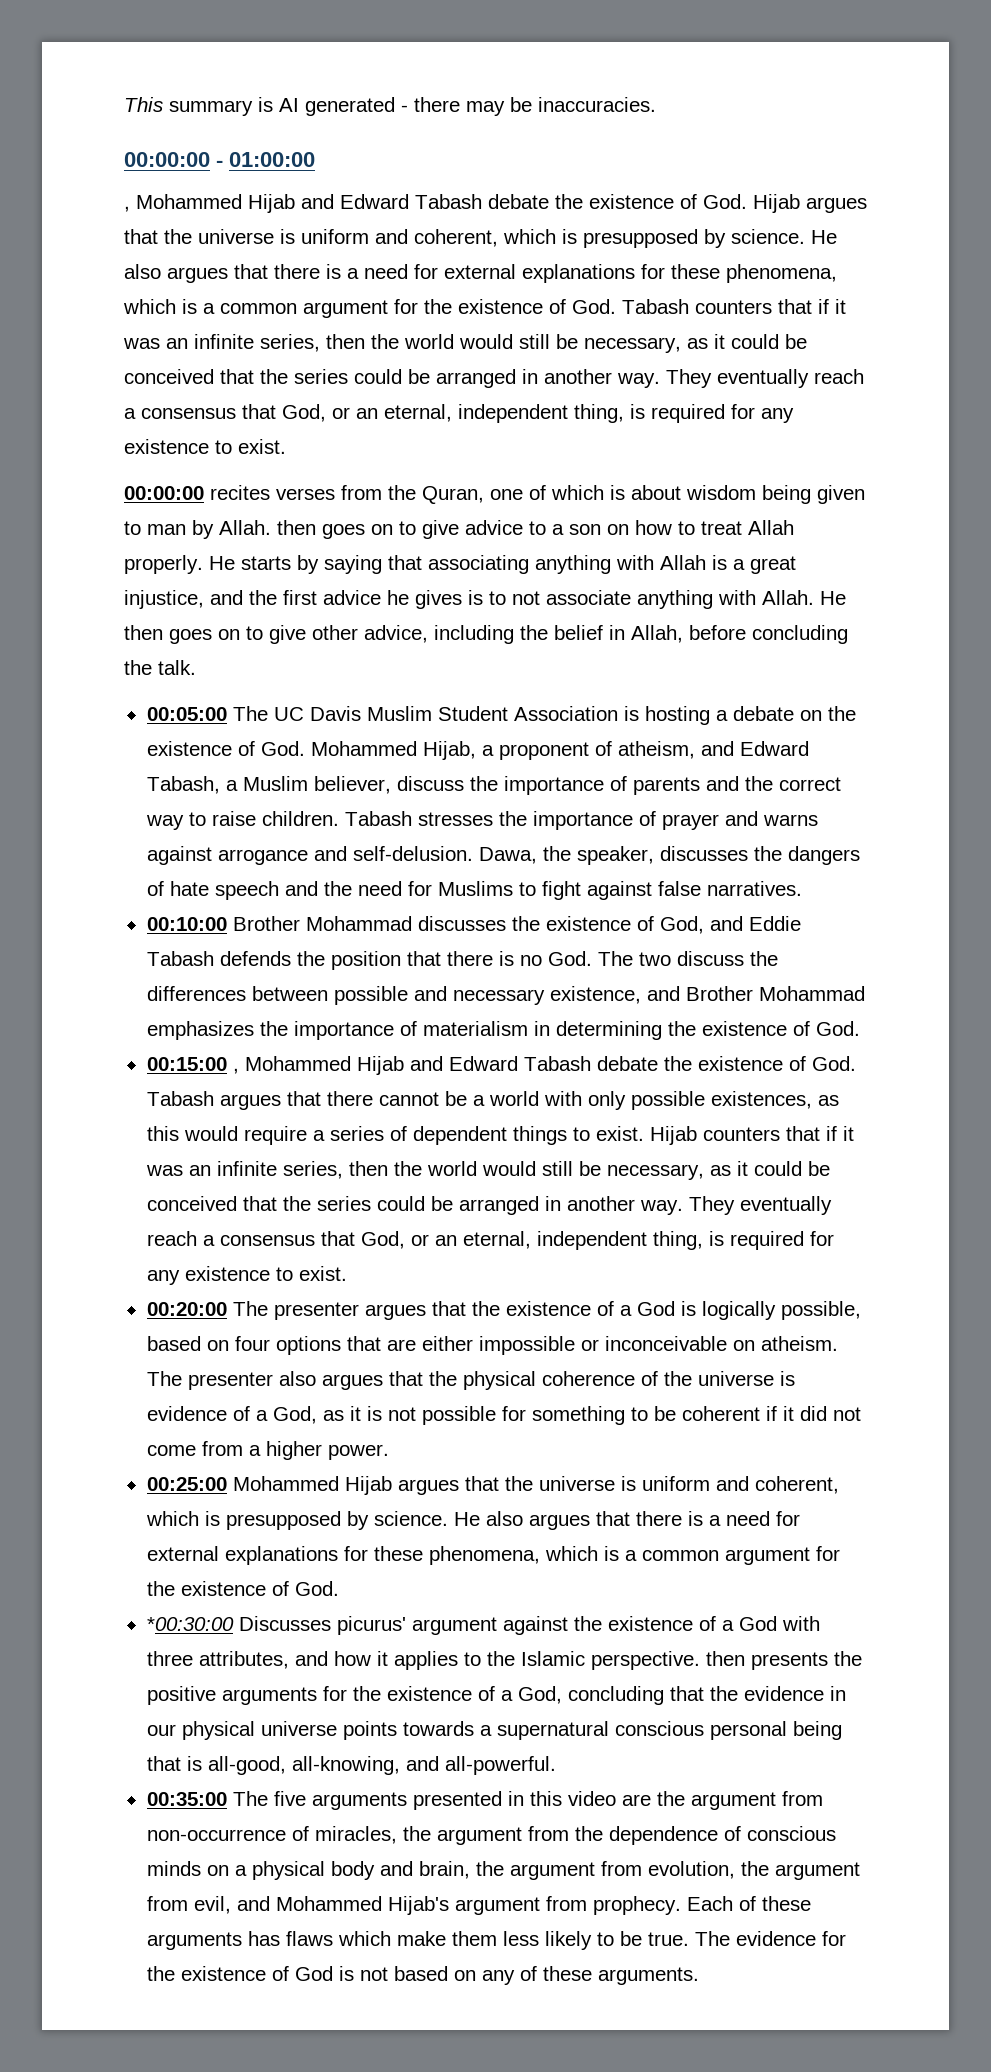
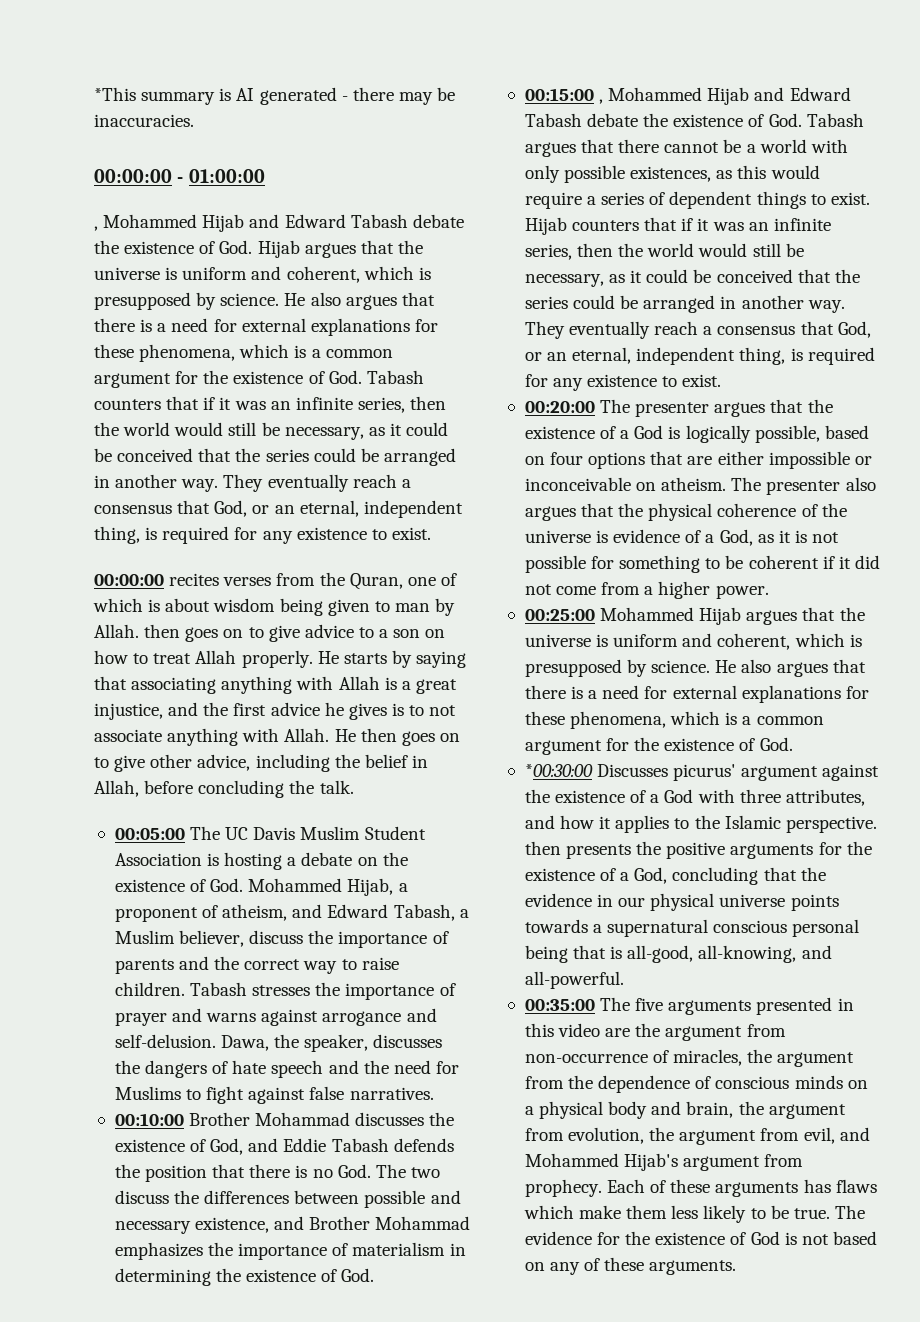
[124,97,163,112] This -> [94,87,136,101] *This

